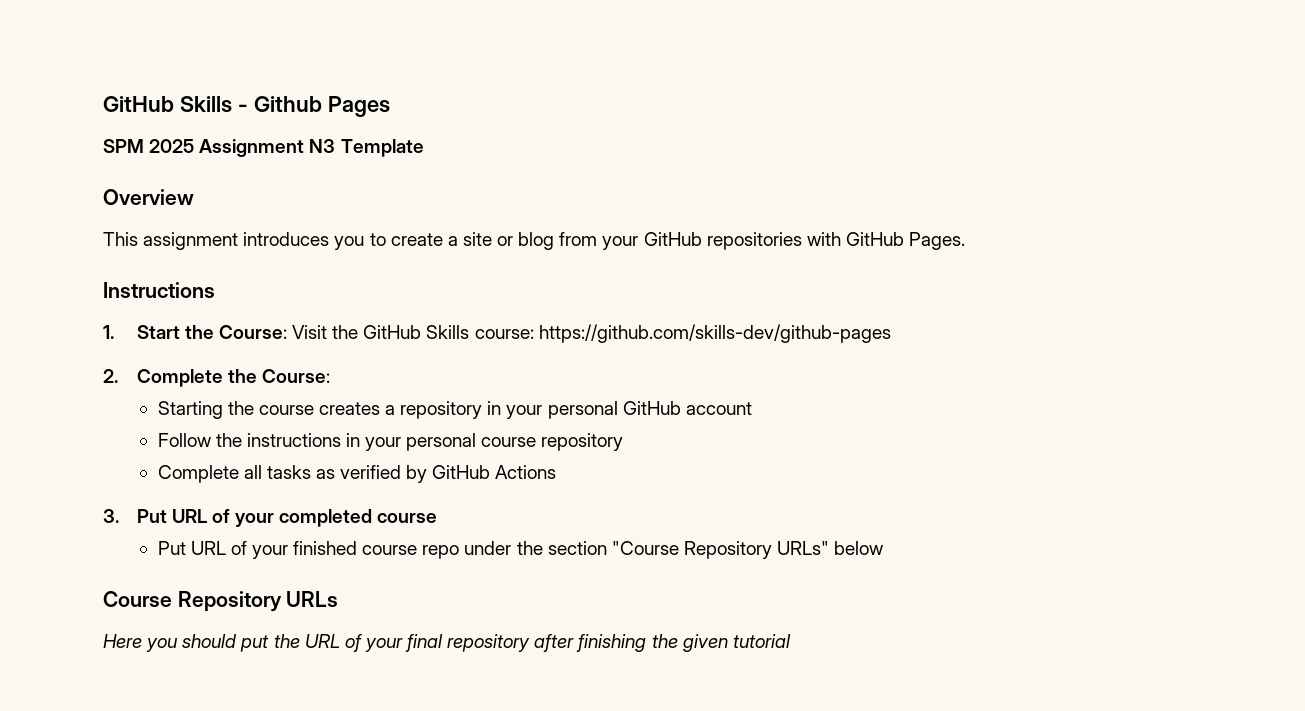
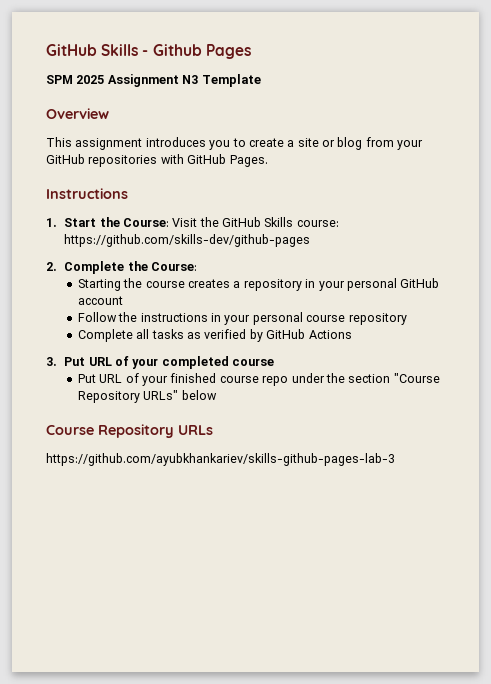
[103,634,791,652] Here you should put the URL of your final repository after finishing the given tutorial -> [46,453,395,466] https://github.com/ayubkhankariev/skills-github-pages-lab-3

